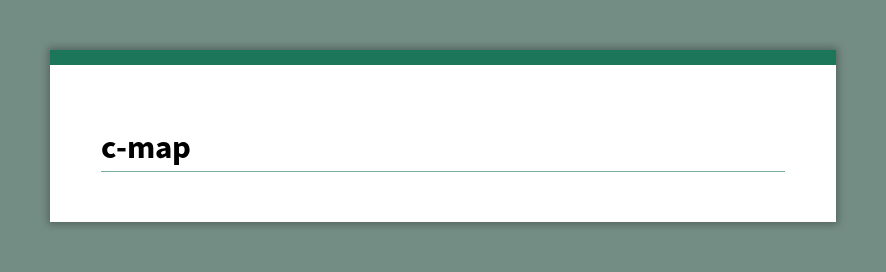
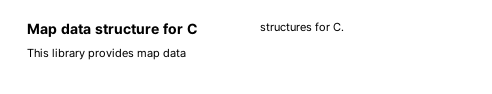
[101,142,191,165] c-map -> [27,23,198,37] [27,48,187,60] [260,22,345,32] Map data structure for C // This library provides map data structures for C.

